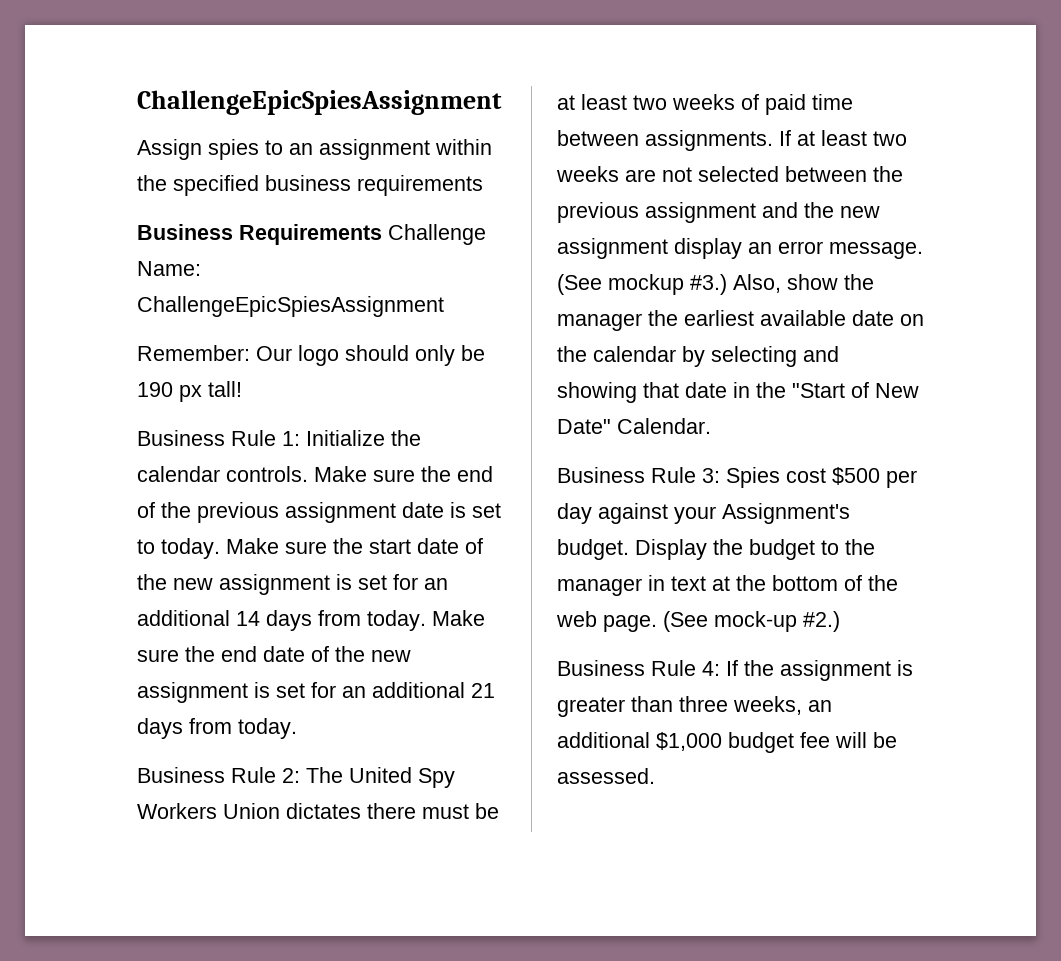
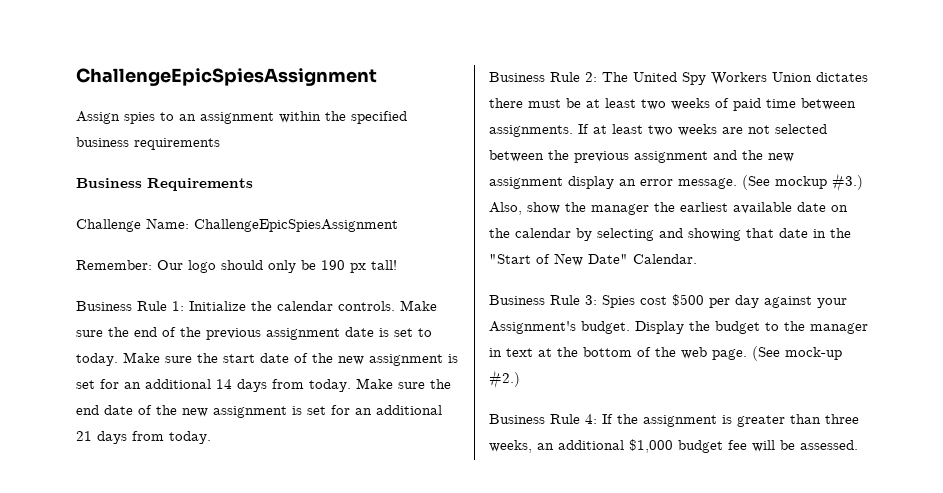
(382, 234) none -> (253, 184) //

